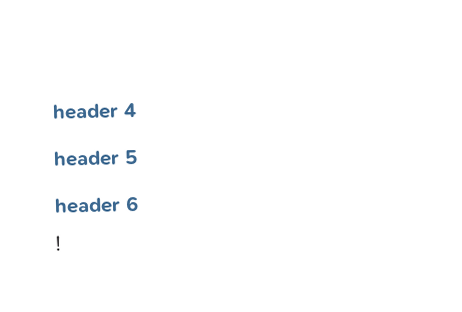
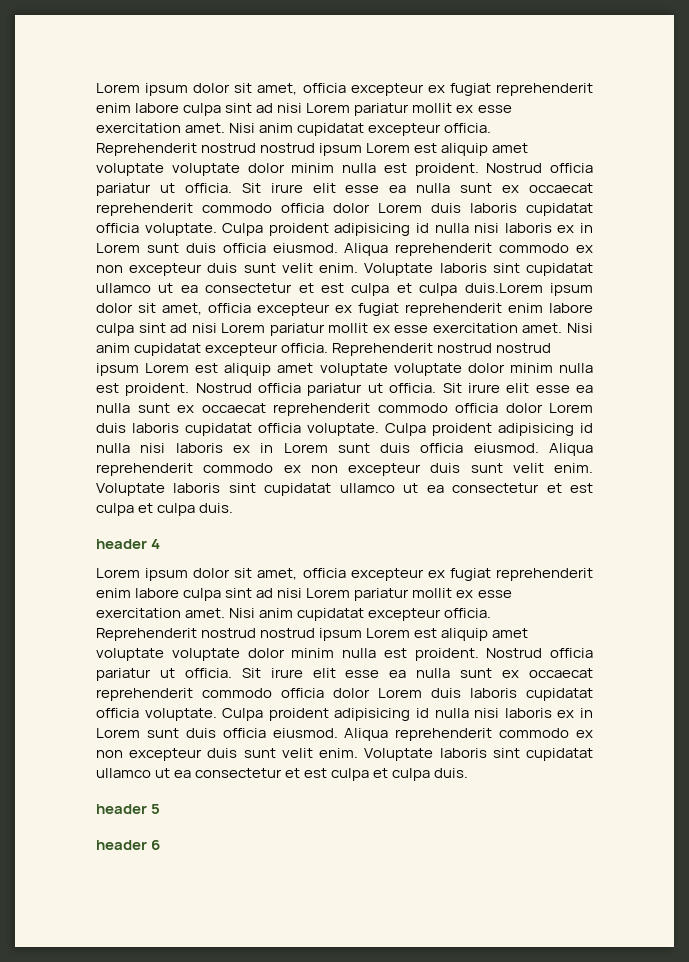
[52,102,137,120] header 4 -> [96,83,593,96] [96,103,512,116] [96,123,492,136] [96,143,529,156] [96,163,593,176] [96,183,594,196] [96,203,593,216] [96,223,594,236] [96,243,593,256] [96,263,593,276] [96,283,593,296] [96,303,593,316] [96,323,593,336] [96,343,552,356] [96,363,593,376] [96,383,594,396] [96,403,593,416] [96,423,593,436] [96,443,594,456] [96,463,593,476] [96,483,594,496] [96,503,234,516] [96,539,161,549] [96,568,593,581] [96,588,512,601] [96,608,492,621] [96,628,529,641] [96,648,593,661] [96,668,594,681] [96,688,593,701] [96,708,594,721] [96,728,593,741] [96,748,593,761] [96,768,469,781] Lorem ipsum dolor sit amet, officia excepteur ex fugiat reprehenderit enim labore culpa sint ad nisi Lorem pariatur mollit ex esse exercitation amet. Nisi anim cupidatat excepteur officia. Reprehenderit nostrud nostrud ipsum Lorem est aliquip amet voluptate voluptate dolor minim nulla est proident. Nostrud officia pariatur ut officia. Sit irure elit esse ea nulla sunt ex occaecat reprehenderit commodo officia dolor Lorem duis laboris cupidatat officia voluptate. Culpa proident adipisicing id nulla nisi laboris ex in Lorem sunt duis officia eiusmod. Aliqua reprehenderit commodo ex non excepteur duis sunt velit enim. Voluptate laboris sint cupidatat ullamco ut ea consectetur et est culpa et culpa duis.Lorem ipsum dolor sit amet, officia excepteur ex fugiat reprehenderit enim labore culpa sint ad nisi Lorem pariatur mollit ex esse exercitation amet. Nisi anim cupidatat excepteur officia. Reprehenderit nostrud nostrud ipsum Lorem est aliquip amet voluptate voluptate dolor minim nulla est proident. Nostrud officia pariatur ut officia. Sit irure elit esse ea nulla sunt ex occaecat reprehenderit commodo officia dolor Lorem duis laboris cupidatat officia voluptate. Culpa proident adipisicing id nulla nisi laboris ex in Lorem sunt duis officia eiusmod. Aliqua reprehenderit commodo ex non excepteur duis sunt velit enim. Voluptate laboris sint cupidatat ullamco ut ea consectetur et est culpa et culpa duis. // header 4 // Lorem ipsum dolor sit amet, officia excepteur ex fugiat reprehenderit enim labore culpa sint ad nisi Lorem pariatur mollit ex esse exercitation amet. Nisi anim cupidatat excepteur officia. Reprehenderit nostrud nostrud ipsum Lorem est aliquip amet voluptate voluptate dolor minim nulla est proident. Nostrud officia pariatur ut officia. Sit irure elit esse ea nulla sunt ex occaecat reprehenderit commodo officia dolor Lorem duis laboris cupidatat officia voluptate. Culpa proident adipisicing id nulla nisi laboris ex in Lorem sunt duis officia eiusmod. Aliqua reprehenderit commodo ex non excepteur duis sunt velit enim. Voluptate laboris sint cupidatat ullamco ut ea consectetur et est culpa et culpa duis.
[55,235,61,251] // ! -> (161, 845) none

